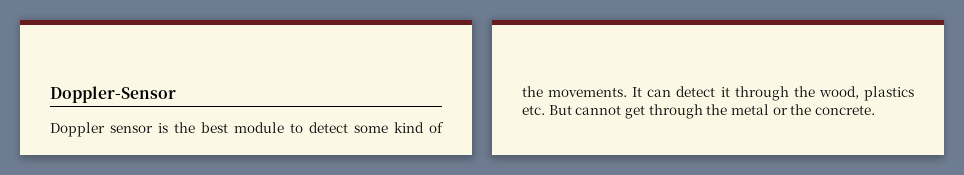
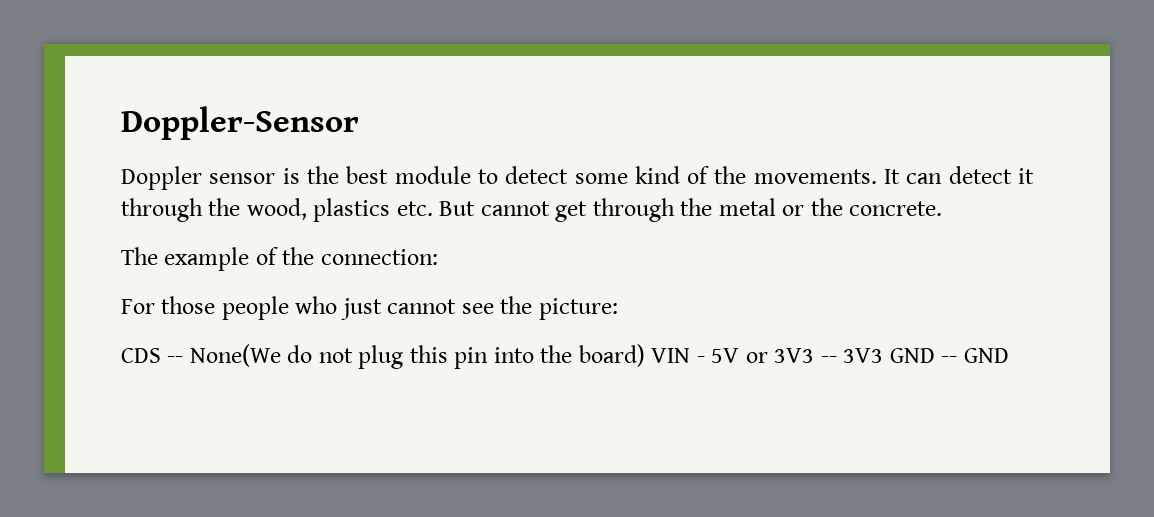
(875, 110) none -> [121,247,438,271] [121,296,618,320] [121,344,1009,369] // The example of the connection: // For those people who just cannot see the picture: // CDS -- None(We do not plug this pin into the board) VIN - 5V or 3V3 -- 3V3 GND -- GND

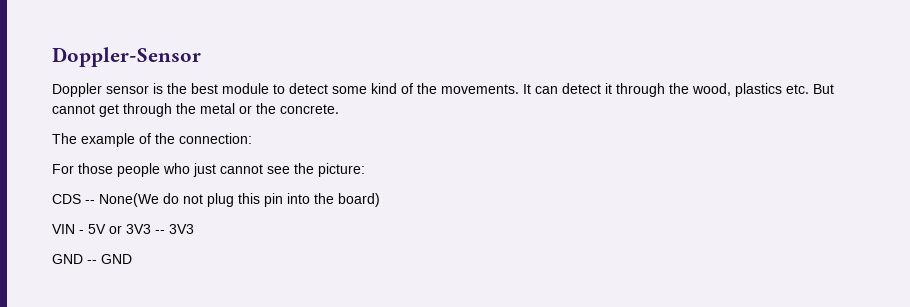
(645, 355) none -> (380, 200) //
(884, 355) none -> (194, 229) //

